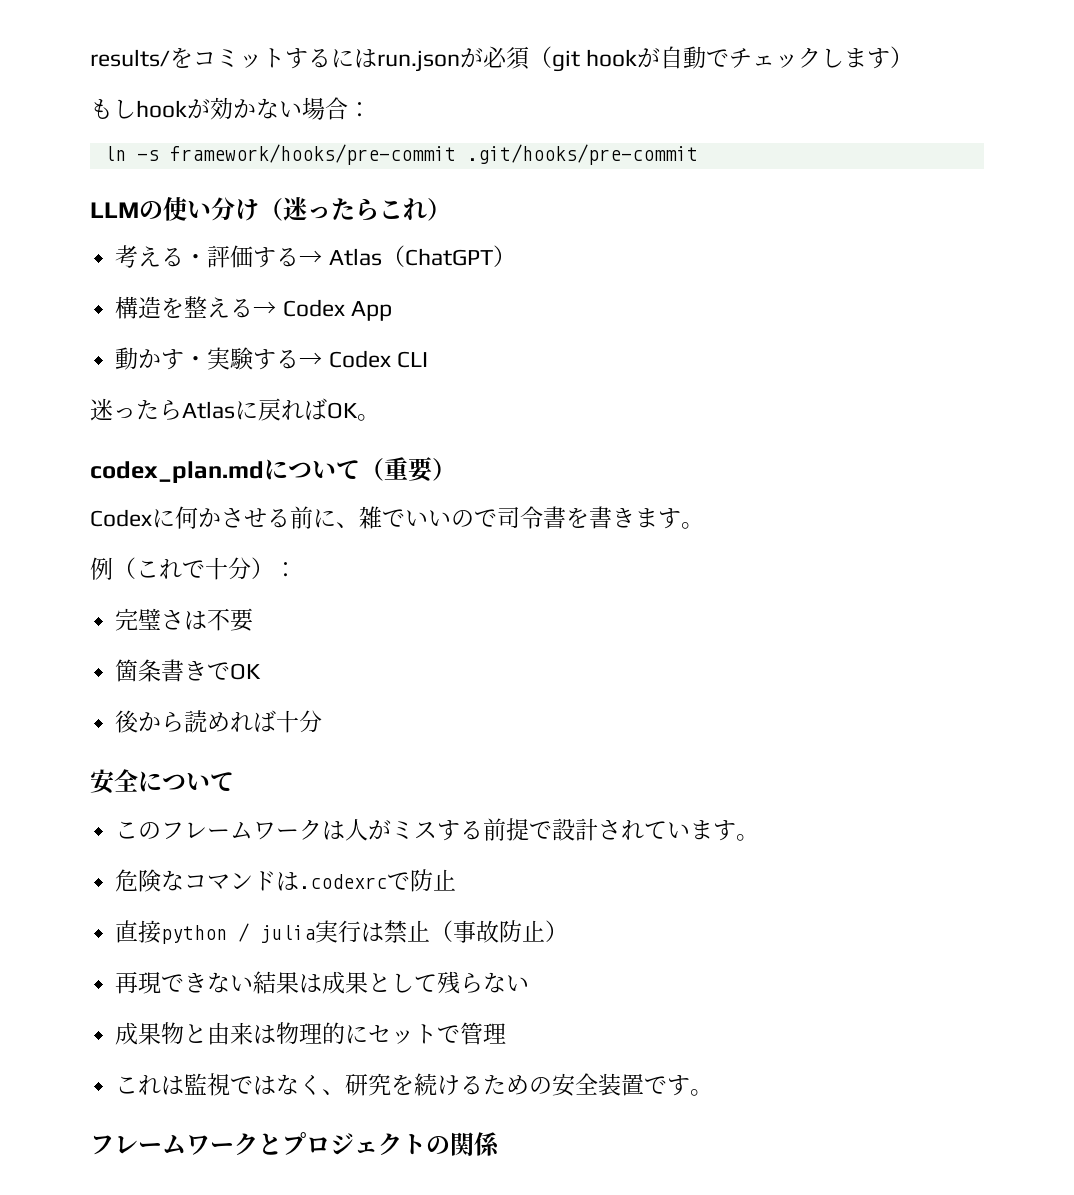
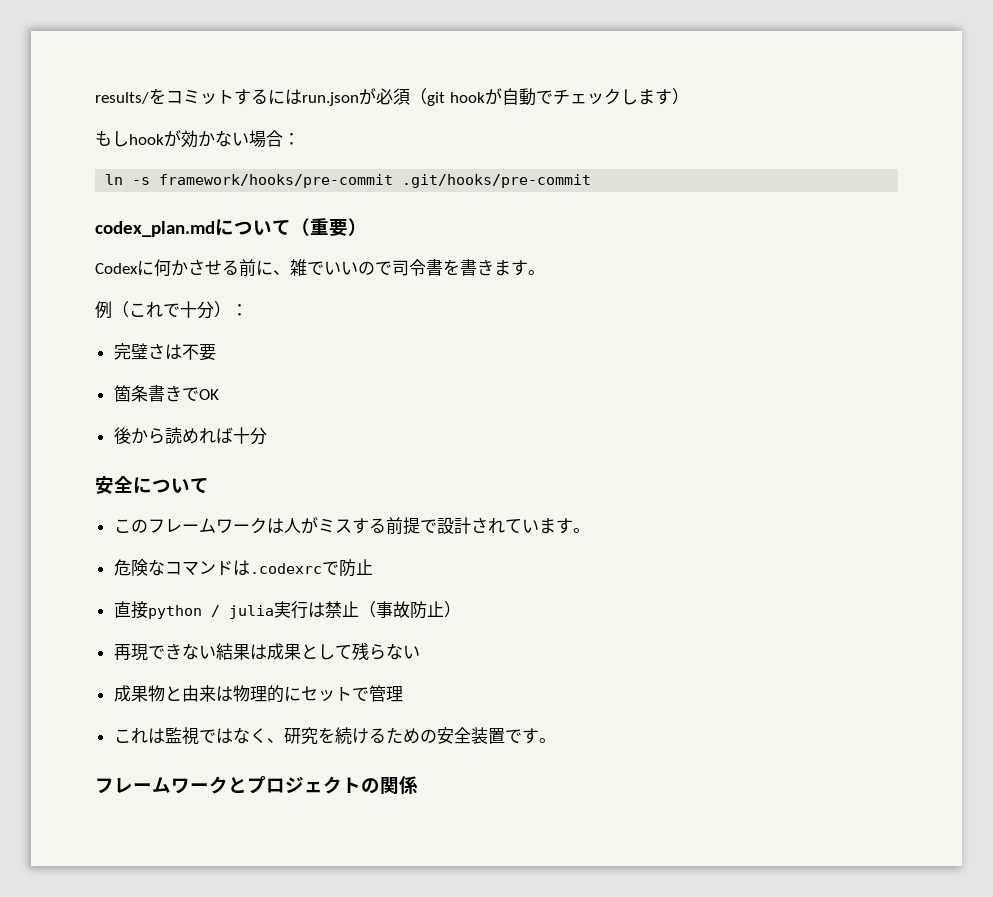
[90,196,451,221] [115,245,516,268] [115,296,392,321] [115,347,428,370] [90,398,380,421] // LLMの使い分け（迷ったらこれ） // 考える・評価する→ Atlas（ChatGPT） // 構造を整える→ Codex App // 動かす・実験する→ Codex CLI // 迷ったらAtlasに戻ればOK。 -> (592, 181) none

